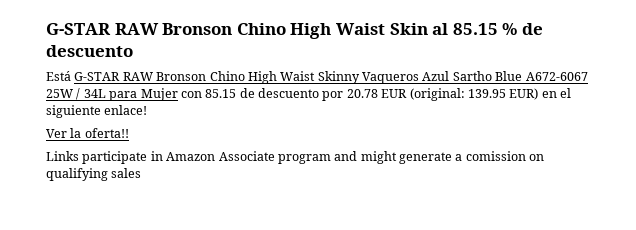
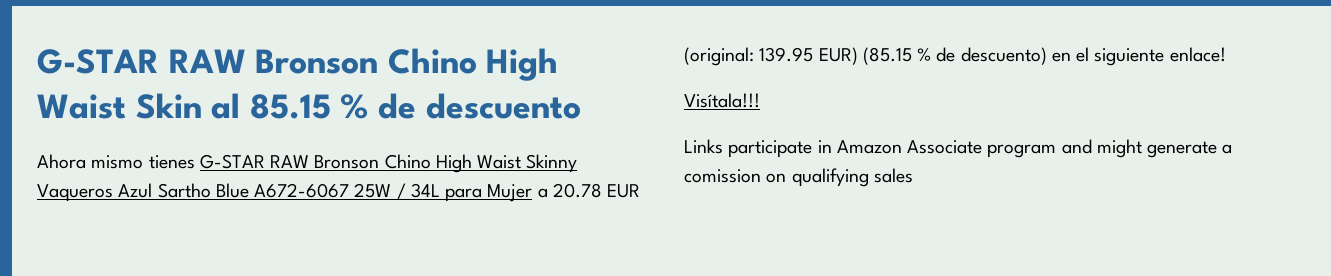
[46,71,71,81] Está -> [37,154,195,169] Ahora mismo tienes
[180,88,344,101] con 85.15 de descuento por -> [537,188,548,198] a
(539, 94) none -> [862,47,1047,65] (85.15 % de descuento)
[46,128,129,138] Ver la oferta!! -> [684,93,760,108] Visítala!!!

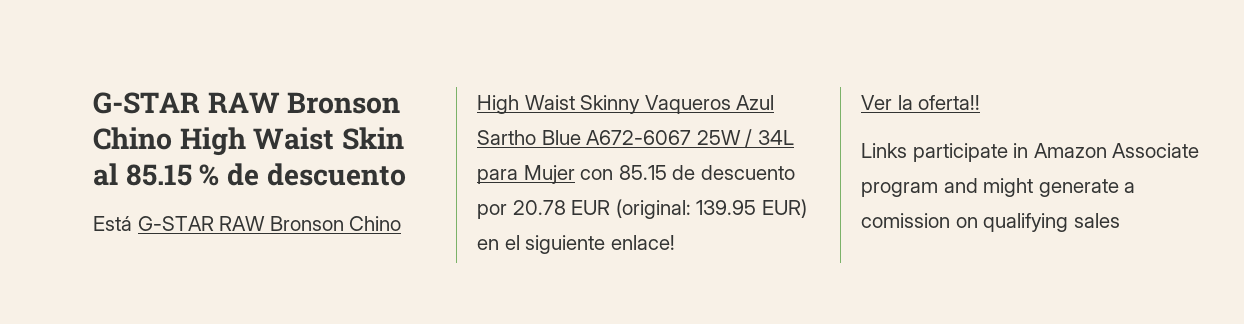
[37,154,195,169] Ahora mismo tienes -> [93,216,132,231] Está
[537,188,548,198] a -> [580,165,795,180] [477,204,507,219] con 85.15 de descuento por
[862,47,1047,65] (85.15 % de descuento) -> (807, 208) none
[684,93,760,108] Visítala!!! -> [861,95,981,110] Ver la oferta!!

